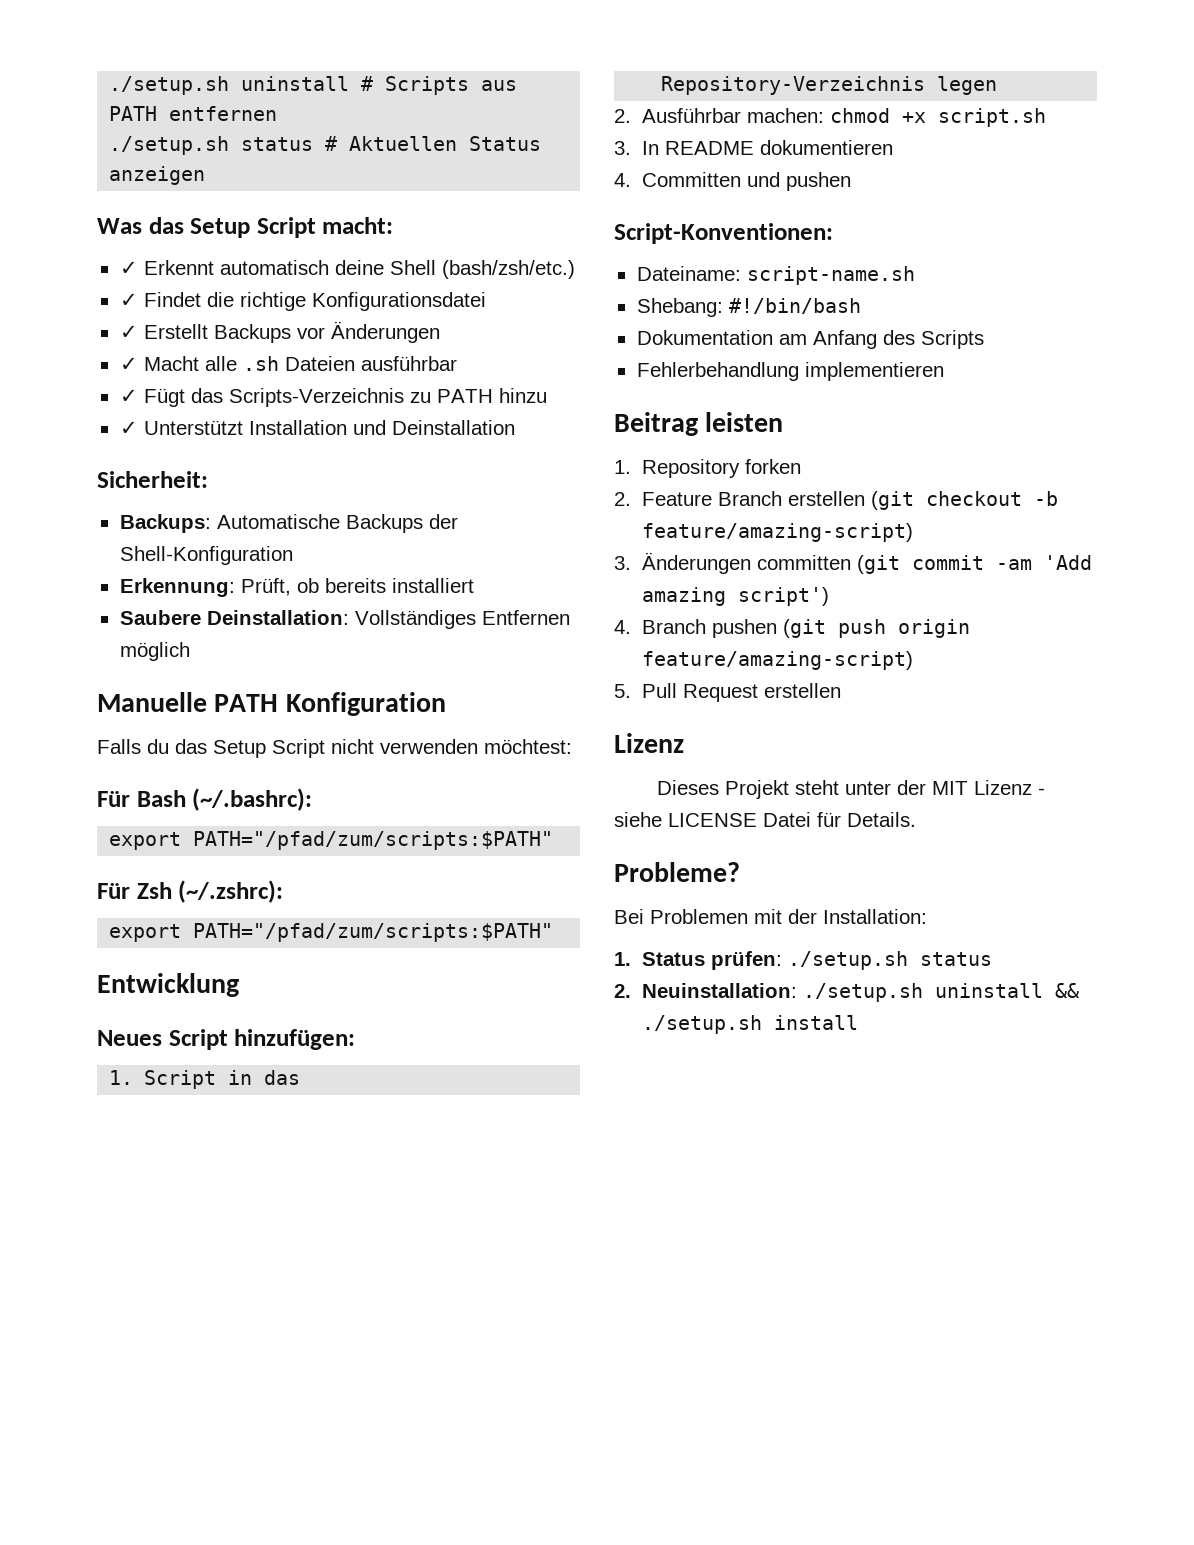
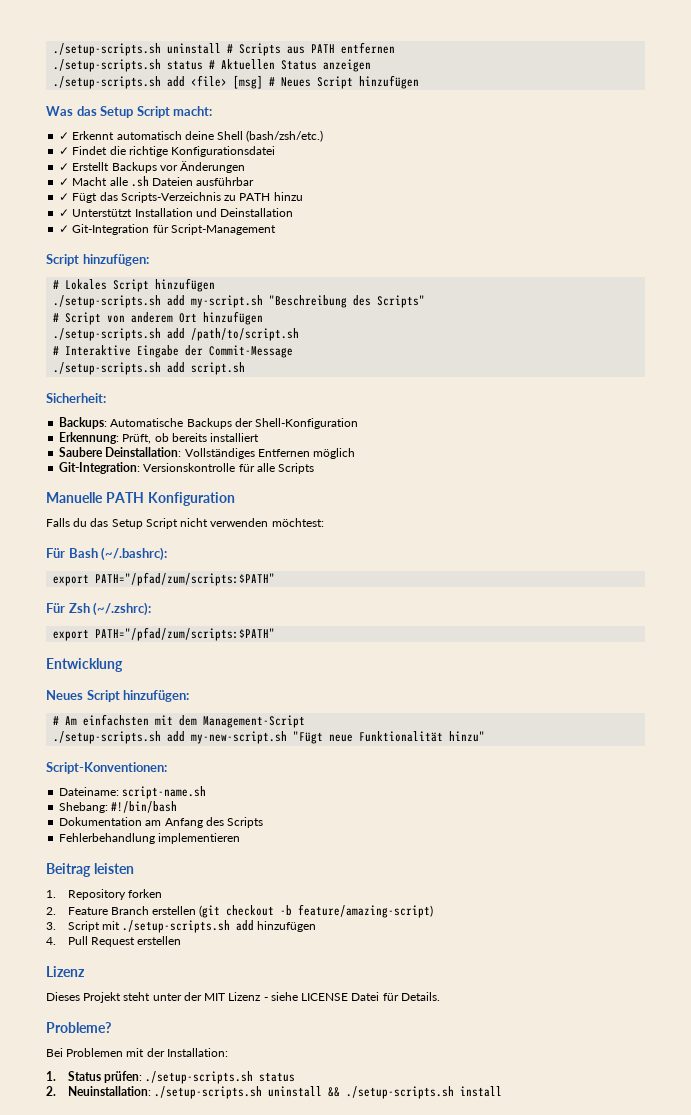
[109,76,230,95] ./setup.sh -> [53,43,162,56] ./setup-scripts.sh
[109,136,230,155] ./setup.sh -> [53,59,162,72] ./setup-scripts.sh
(206, 175) none -> [53,75,420,89] // ./setup-scripts.sh add <file> [msg] # Neues Script hinzufügen
(515, 427) none -> [59,224,276,235] [46,254,149,266] [53,278,216,292] [53,295,426,308] [53,311,264,325] [53,328,300,341] [53,345,294,358] [53,362,246,375] // ✓ Git-Integration für Script-Management // Script hinzufügen: // # Lokales Script hinzufügen // ./setup-scripts.sh add my-script.sh "Beschreibung des Scripts" // # Script von anderem Ort hinzufügen // ./setup-scripts.sh add /path/to/script.sh // # Interaktive Eingabe der Commit-Message // ./setup-scripts.sh add script.sh
(190, 651) none -> [59,462,315,474] // Git-Integration: Versionskontrolle für alle Scripts
[109,1070,300,1089] [660,76,997,95] [614,108,1046,127] [614,140,893,155] [614,172,851,191] 1. Script in das Repository-Verzeichnis legen // 2. Ausführbar machen: chmod +x script.sh // 3. In README dokumentieren // 4. Committen und pushen -> [53,714,306,728] [53,731,486,744] # Am einfachsten mit dem Management-Script // ./setup-scripts.sh add my-new-script.sh "Fügt neue Funktionalität hinzu"
[641,552,1092,574] [641,587,829,606] [614,619,970,638] [641,651,913,670] [614,684,631,698] Änderungen committen (git commit -am 'Add amazing script') // 4. Branch pushen (git push origin feature/amazing-script) // 5. -> [67,920,317,933] [46,937,56,945] Script mit ./setup-scripts.sh add hinzufügen // 4.
[787,951,908,970] ./setup.sh -> [145,1071,254,1084] ./setup-scripts.sh
[802,983,923,1002] ./setup.sh -> [153,1086,262,1099] ./setup-scripts.sh
[641,1015,762,1034] ./setup.sh -> [345,1086,454,1099] ./setup-scripts.sh

